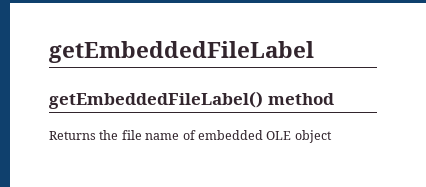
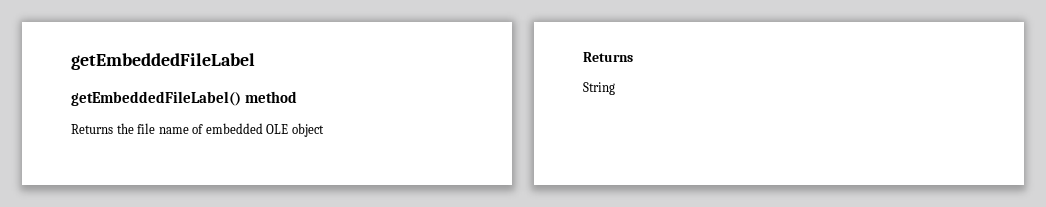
(332, 136) none -> [583,52,633,62] [583,82,615,95] // Returns // String

